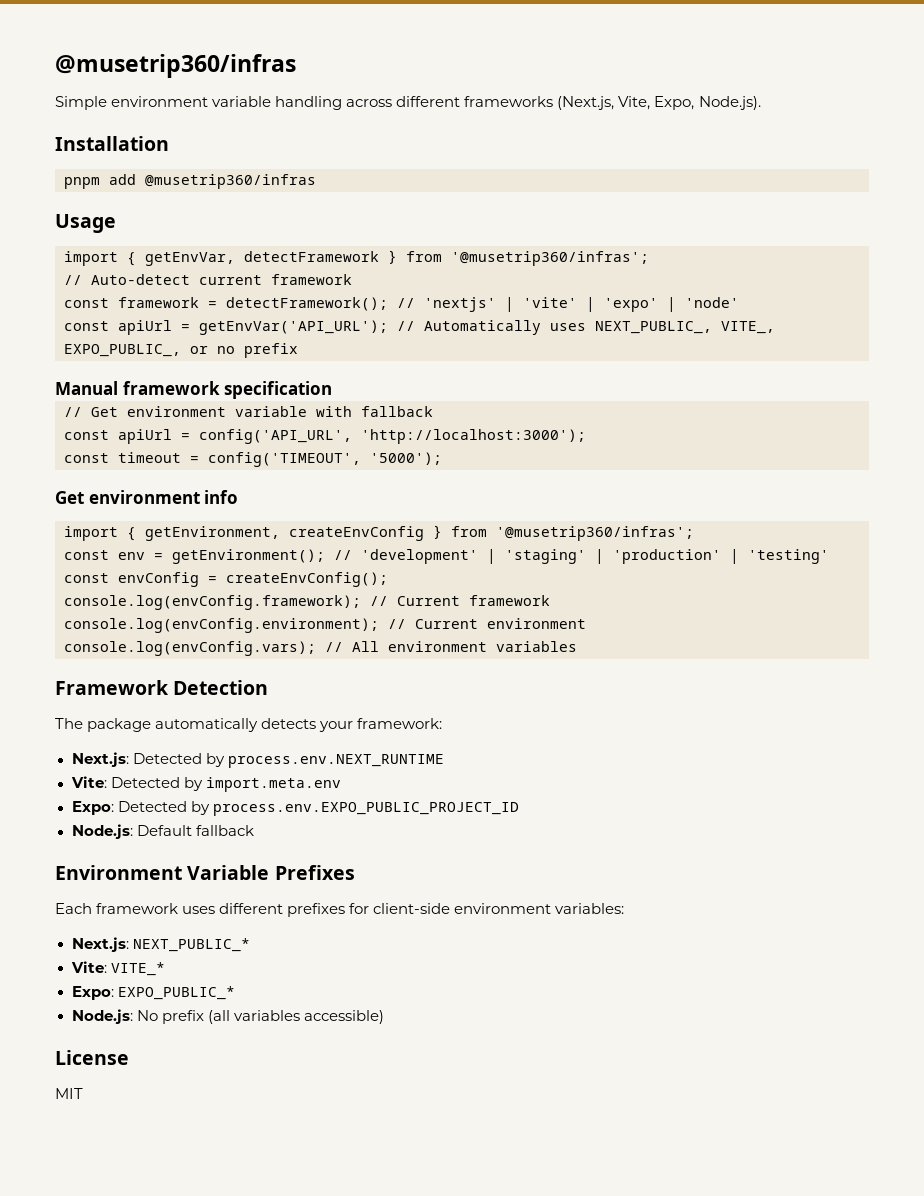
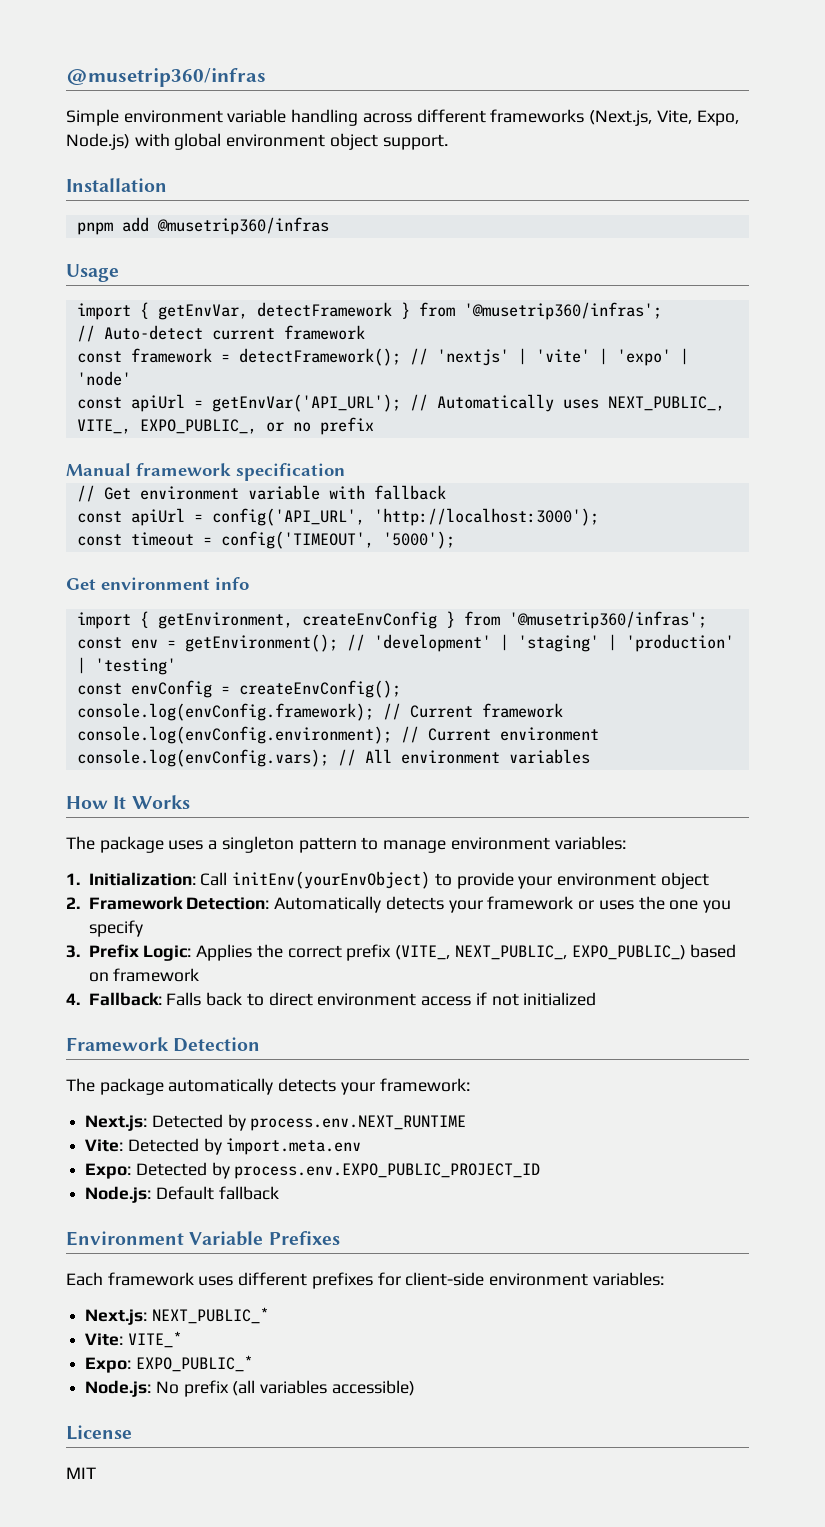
[698,96,761,110] Node.js). -> [66,133,448,150] Node.js) with global environment object support.
(577, 646) none -> [66,795,190,809] [66,836,626,853] [66,871,709,889] [66,896,732,913] [88,920,143,937] [66,944,737,961] [88,968,200,982] [66,992,597,1006] // How It Works // The package uses a singleton pattern to manage environment variables: // 1. Initialization: Call initEnv(yourEnvObject) to provide your environment object // 2. Framework Detection: Automatically detects your framework or uses the one you specify // 3. Prefix Logic: Applies the correct prefix (VITE_, NEXT_PUBLIC_, EXPO_PUBLIC_) based on framework // 4. Fallback: Falls back to direct environment access if not initialized

